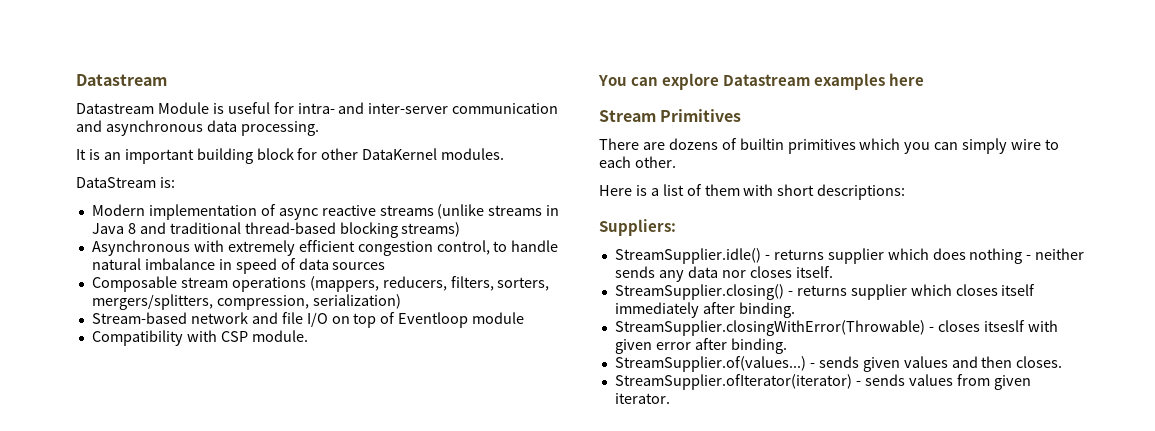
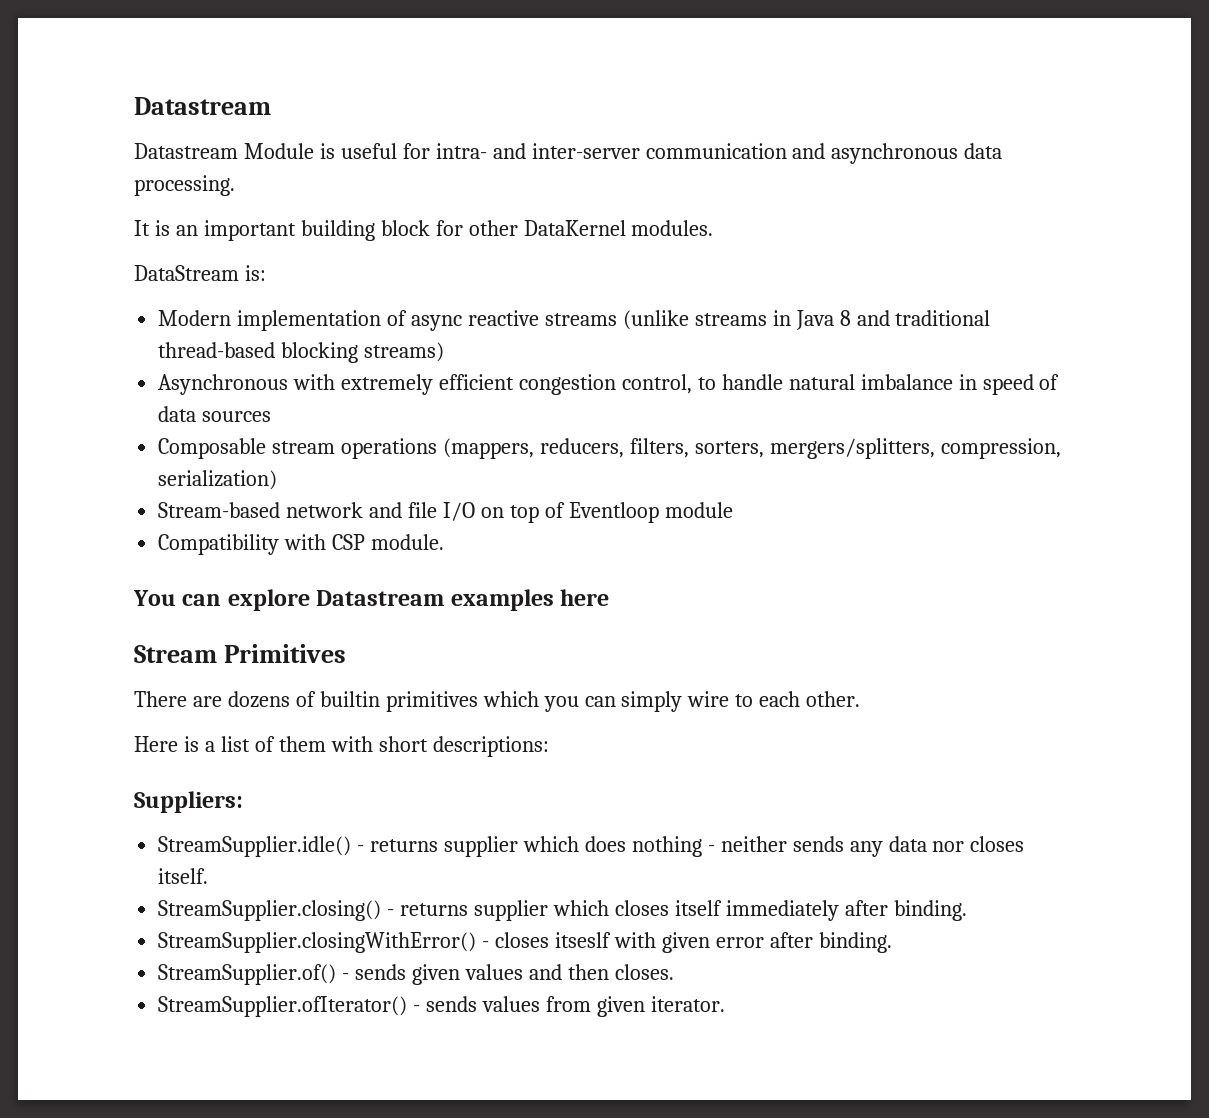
[614,320,925,336] StreamSupplier.closingWithError(Throwable) -> [158,932,477,953] StreamSupplier.closingWithError()
[614,356,806,372] StreamSupplier.of(values...) -> [158,964,337,985] StreamSupplier.of()
[614,374,852,390] StreamSupplier.ofIterator(iterator) -> [158,996,408,1017] StreamSupplier.ofIterator()

